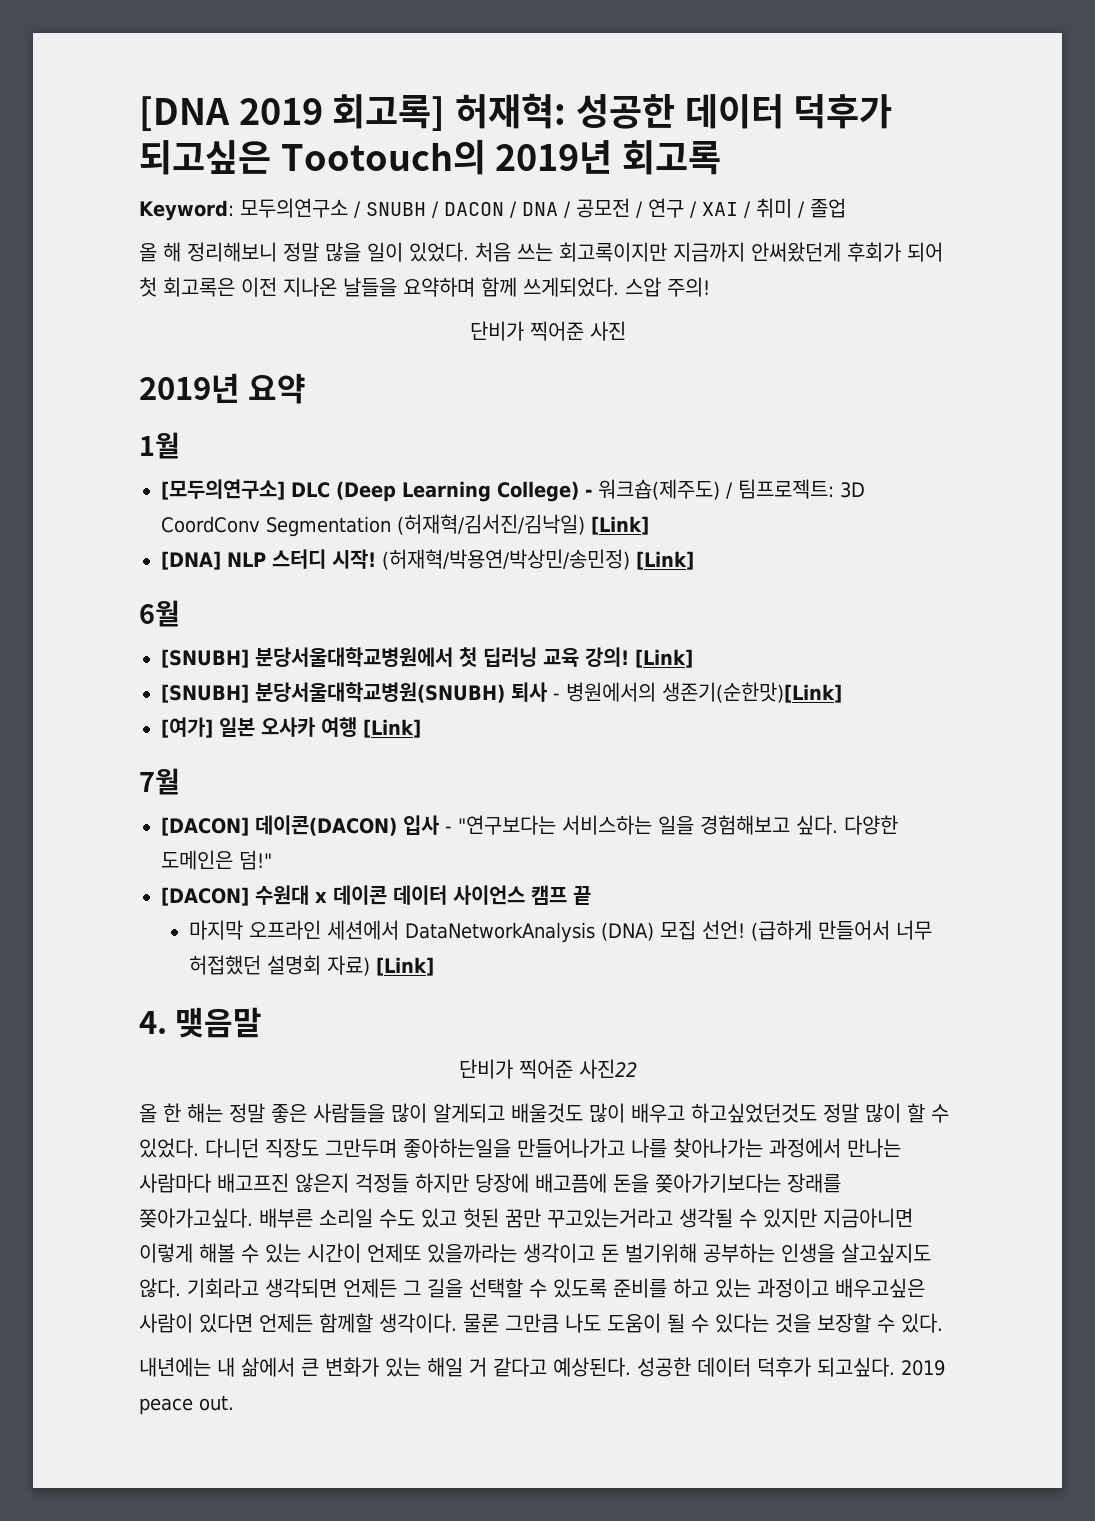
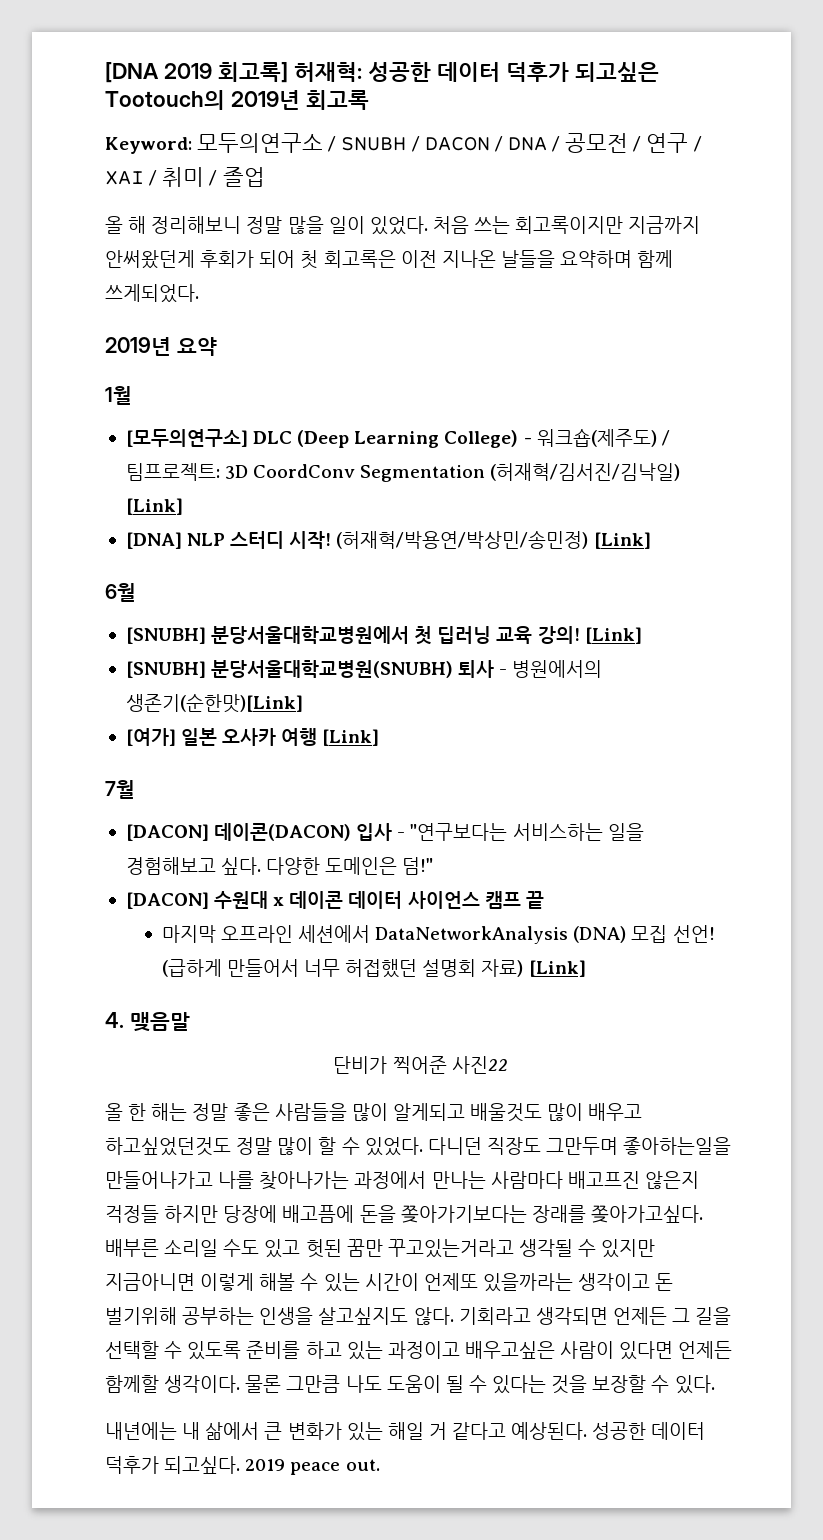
[625,277,710,297] [469,321,626,341] 스압 주의! // 단비가 찍어준 사진 -> (199, 293) none

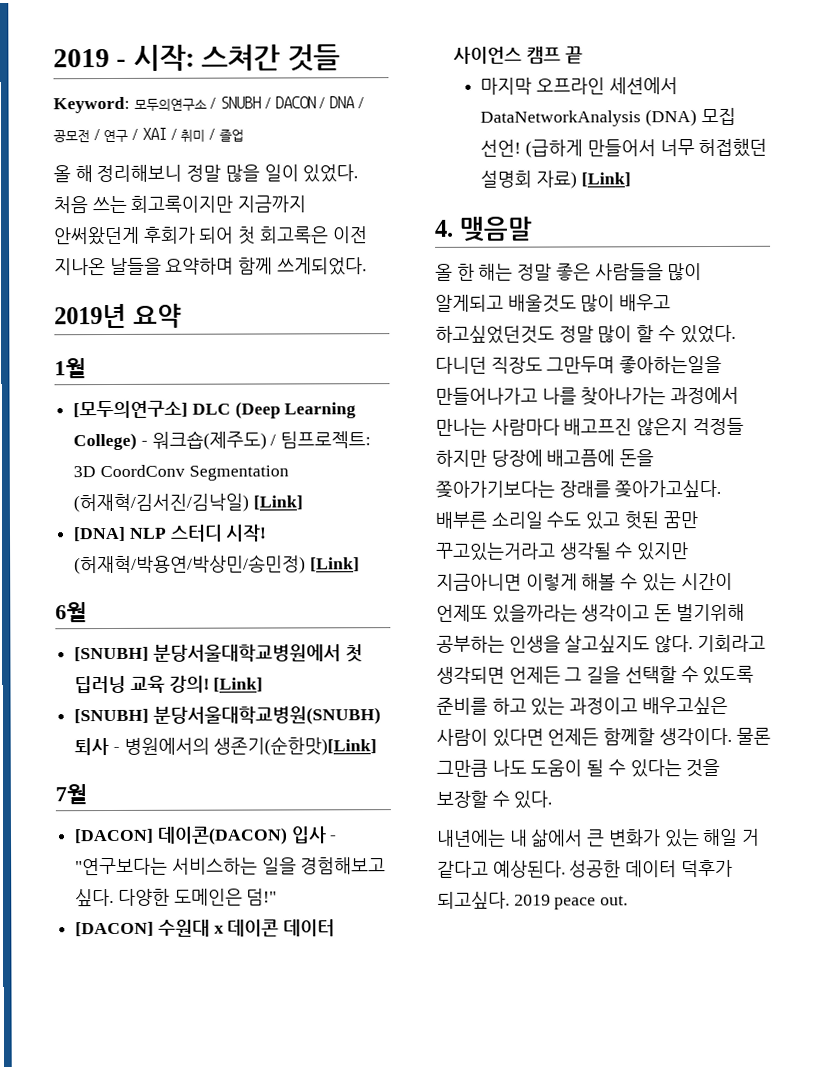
[105,62,659,83] [105,90,369,110] [DNA 2019 회고록] 허재혁: 성공한 데이터 덕후가 되고싶은 Tootouch의 2019년 회고록 -> [53,44,340,72] 2019 - 시작: 스쳐간 것들
[125,728,380,746] // [여가] 일본 오사카 여행 [Link] -> (378, 746) none
[333,1056,508,1074] // 단비가 찍어준 사진22 -> (533, 229) none

